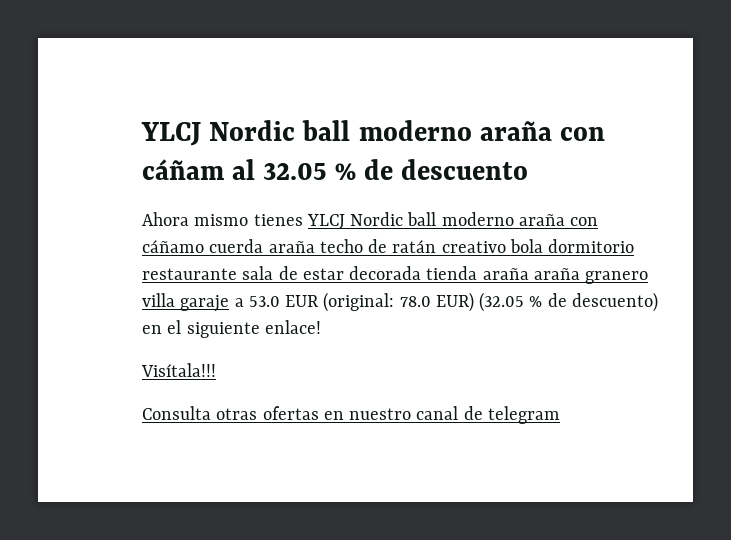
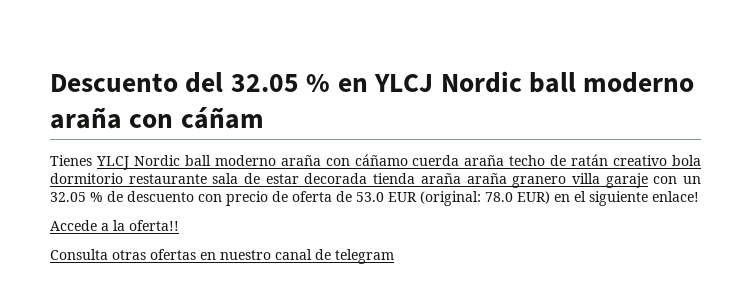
(141, 134) none -> [50,72,368,93] Descuento del 32.05 % en
[232,159,529,180] [142,212,303,226] al 32.05 % de descuento // Ahora mismo tienes -> [50,155,92,166] // Tienes
[234,298,244,307] a -> [653,176,701,184] [50,191,352,206] con un 32.05 % de descuento con precio de oferta de
[479,292,658,312] (32.05 % de descuento) -> (550, 197) none
[141,363,216,377] Visítala!!! -> [50,220,179,231] Accede a la oferta!!

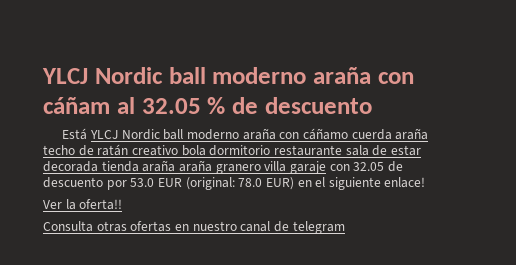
[50,72,368,93] Descuento del 32.05 % en -> (42, 76) none
[50,155,92,166] // Tienes -> [116,97,372,114] [62,128,88,140] al 32.05 % de descuento // Está
[683,176,701,184] [50,191,352,206] un 32.05 % de descuento con precio de oferta de -> [353,161,403,172] [43,177,127,190] 32.05 de descuento por
[50,220,109,231] Accede a -> [43,200,62,209] Ver

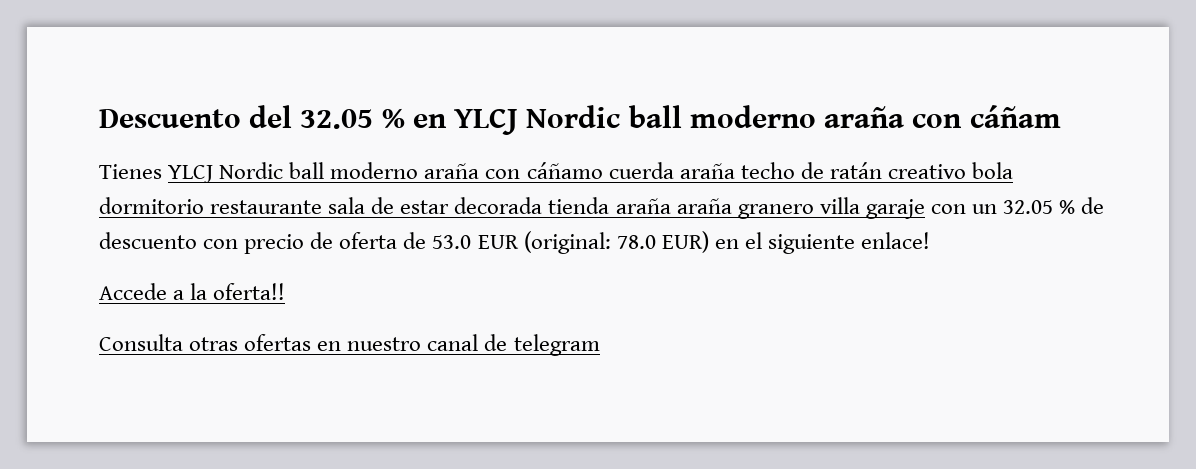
(42, 76) none -> [99,105,447,129] Descuento del 32.05 % en
[116,97,372,114] [62,128,88,140] al 32.05 % de descuento // Está -> [99,164,162,179] // Tienes
[353,161,403,172] [43,177,127,190] 32.05 de descuento por -> [971,197,1105,214] [99,232,427,254] un 32.05 % de descuento con precio de oferta de
[43,200,62,209] Ver -> [99,283,185,300] Accede a

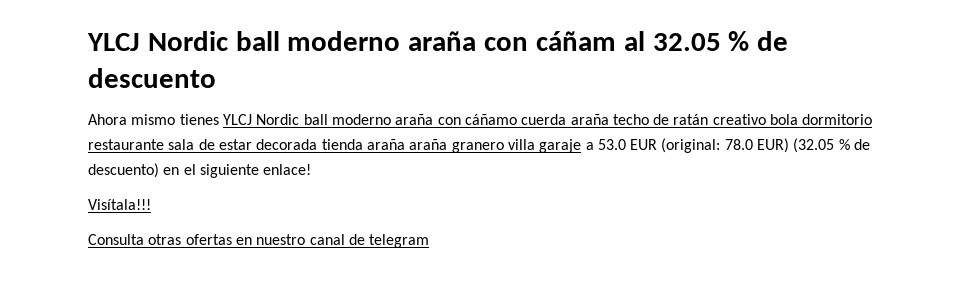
[99,105,447,129] Descuento del 32.05 % en -> (87, 42) none
[99,164,162,179] // Tienes -> [623,31,789,51] [88,68,216,88] [88,114,219,125] al 32.05 % de descuento // Ahora mismo tienes
[930,197,1105,214] [99,232,427,254] con un 32.05 % de descuento con precio de oferta de -> [585,142,594,150] a
(709, 242) none -> [793,138,871,153] [88,163,159,178] (32.05 % de descuento)
[99,283,286,300] Accede a la oferta!! -> [88,199,151,210] Visítala!!!

